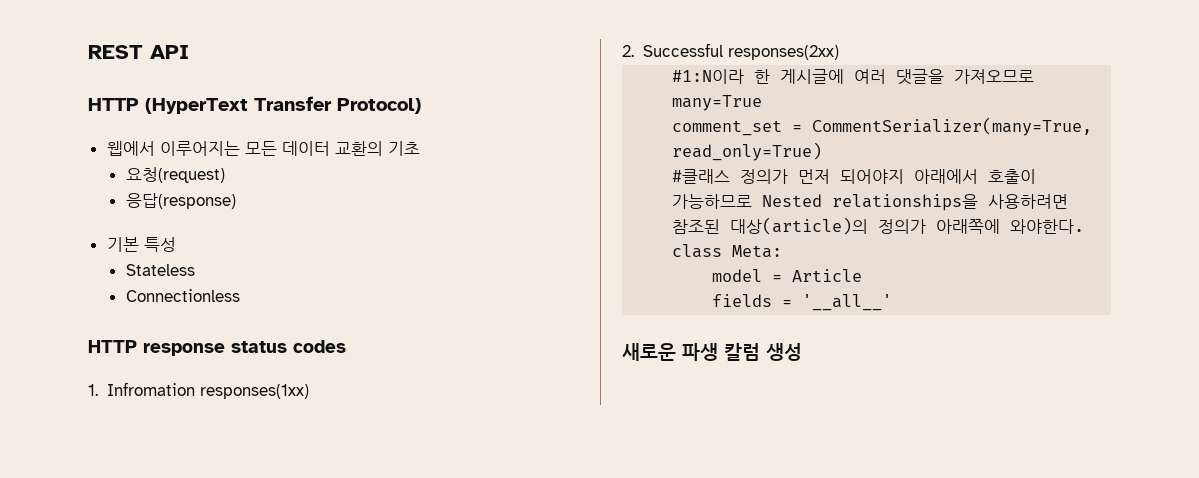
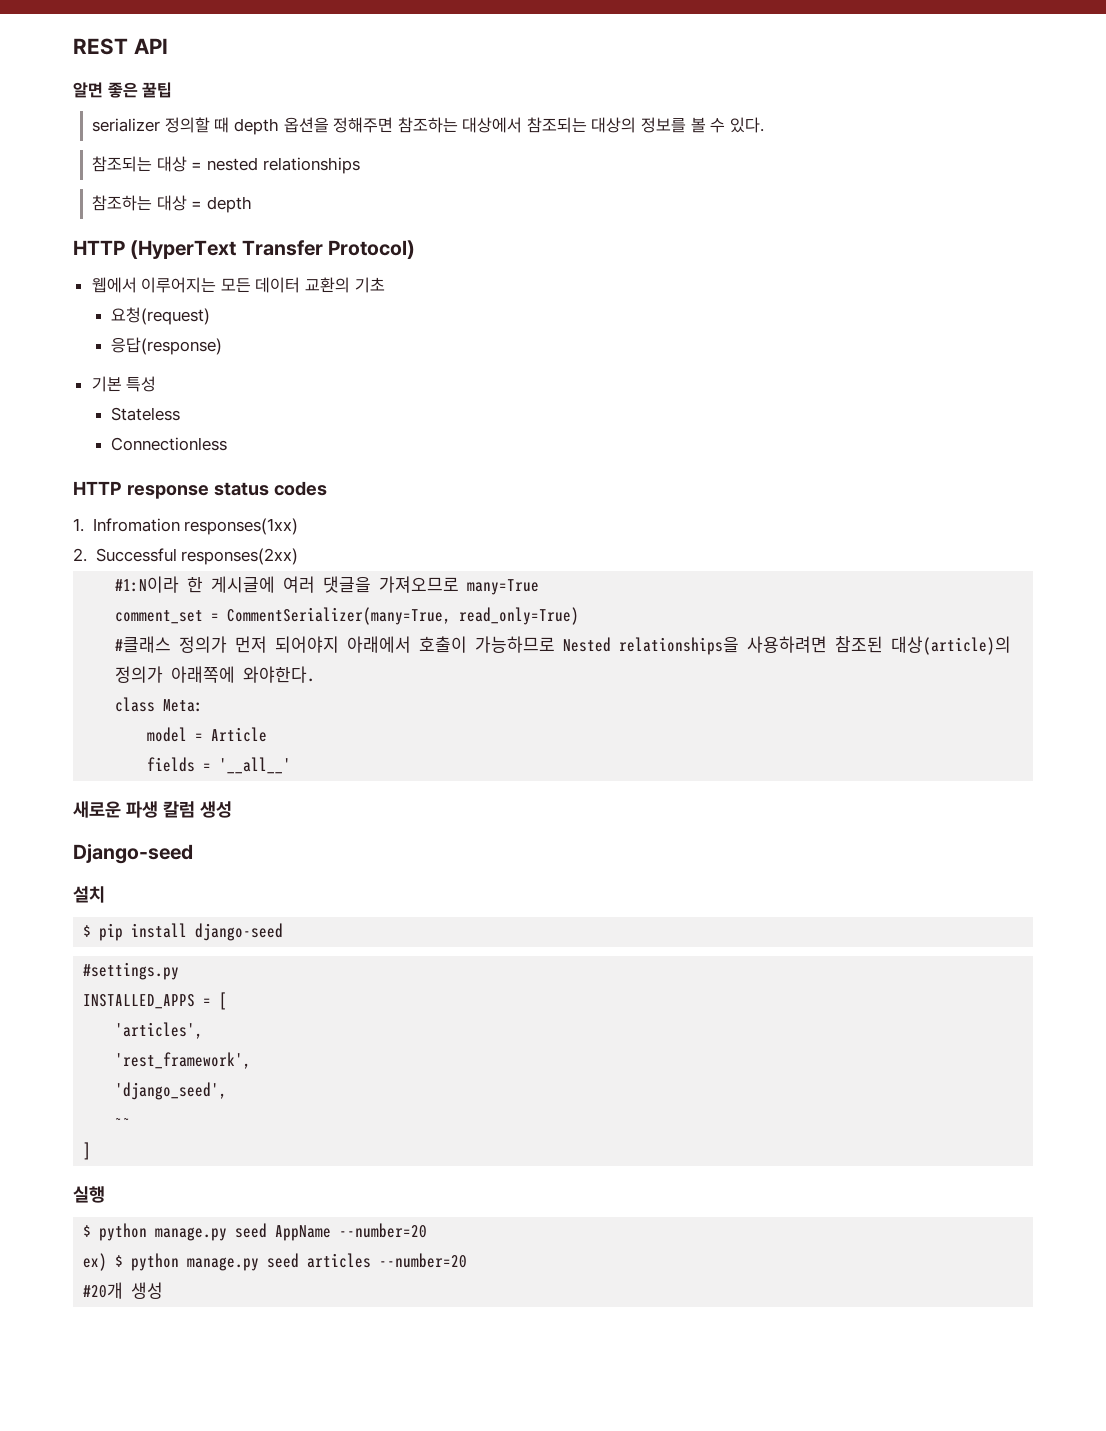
(189, 52) none -> [73,82,173,98] [92,117,764,135] [92,156,360,174] [92,195,252,213] // 알면 좋은 꿀팁 // serializer 정의할 때 depth 옵션을 정해주면 참조하는 대상에서 참조되는 대상의 정보를 볼 수 있다. // 참조되는 대상 = nested relationships // 참조하는 대상 = depth
(802, 352) none -> [73,844,193,864] [73,886,105,903] [83,923,284,941] [83,962,180,980] [83,992,228,1010] [115,1022,204,1039] [115,1052,252,1069] [115,1082,228,1100] [115,1118,132,1126] [83,1142,92,1160] [73,1186,105,1203] [83,1223,428,1241] [83,1253,468,1271] [83,1282,164,1299] // Django-seed // 설치 // $ pip install django-seed // #settings.py // INSTALLED_APPS = [ // 'articles', // 'rest_framework', // 'django_seed', // ~~ // ] // 실행 // $ python manage.py seed AppName --number=20 // ex) $ python manage.py seed articles --number=20 // #20개 생성

